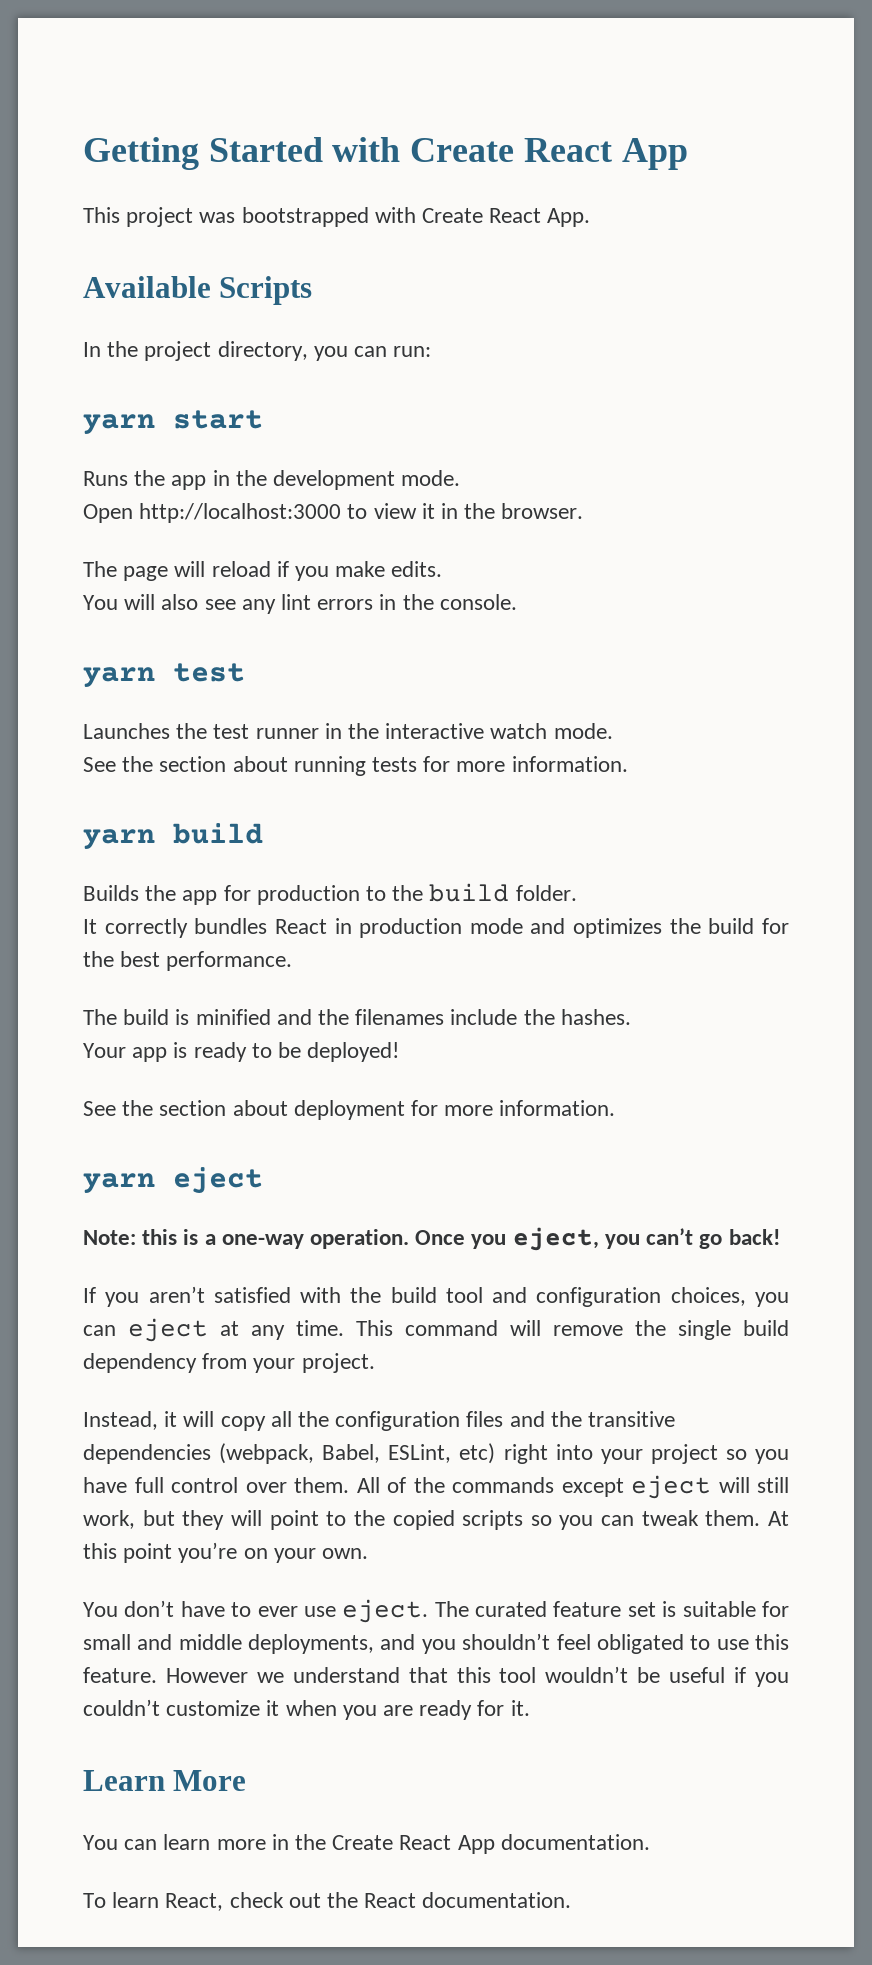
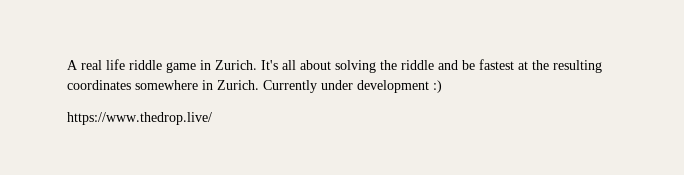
[83,137,688,170] [83,207,591,227] [83,276,313,305] [83,341,432,361] [83,410,263,435] [83,470,461,490] [83,503,584,523] [83,561,443,581] [83,594,517,614] [83,663,245,688] [83,723,613,739] [83,756,628,776] [83,823,263,850] [83,883,577,905] [83,918,789,938] [83,951,293,971] [83,1009,631,1025] [83,1042,400,1062] [83,1100,616,1120] [83,1167,263,1194] [83,1227,780,1251] [83,1286,789,1307] [83,1318,789,1342] [83,1353,375,1373] [83,1411,676,1431] [83,1443,790,1464] [83,1475,789,1499] [83,1510,789,1530] [83,1542,369,1563] [83,1599,789,1623] [83,1633,789,1654] [83,1666,789,1687] [83,1699,530,1720] [83,1770,247,1791] [83,1834,650,1854] [83,1892,572,1911] Getting Started with Create React App // This project was bootstrapped with Create React App. // Available Scripts // In the project directory, you can run: // yarn start // Runs the app in the development mode. // Open http://localhost:3000 to view it in the browser. // The page will reload if you make edits. // You will also see any lint errors in the console. // yarn test // Launches the test runner in the interactive watch mode. // See the section about running tests for more information. // yarn build // Builds the app for production to the build folder. // It correctly bundles React in production mode and optimizes the build for the best performance. // The build is minified and the filenames include the hashes. // Your app is ready to be deployed! // See the section about deployment for more information. // yarn eject // Note: this is a one-way operation. Once you eject, you can’t go back! // If you aren’t satisfied with the build tool and configuration choices, you can eject at any time. This command will remove the single build dependency from your project. // Instead, it will copy all the configuration files and the transitive dependencies (webpack, Babel, ESLint, etc) right into your project so you have full control over them. All of the commands except eject will still work, but they will point to the copied scripts so you can tweak them. At this point you’re on your own. // You don’t have to ever use eject. The curated feature set is suitable for small and middle deployments, and you shouldn’t feel obligated to use this feature. However we understand that this tool wouldn’t be useful if you couldn’t customize it when you are ready for it. // Learn More // You can learn more in the Create React App documentation. // To learn React, check out the React documentation. -> [67,59,602,73] [67,80,442,93] [67,112,212,125] A real life riddle game in Zurich. It's all about solving the riddle and be fastest at the resulting coordinates somewhere in Zurich. Currently under development :) // https://www.thedrop.live/

